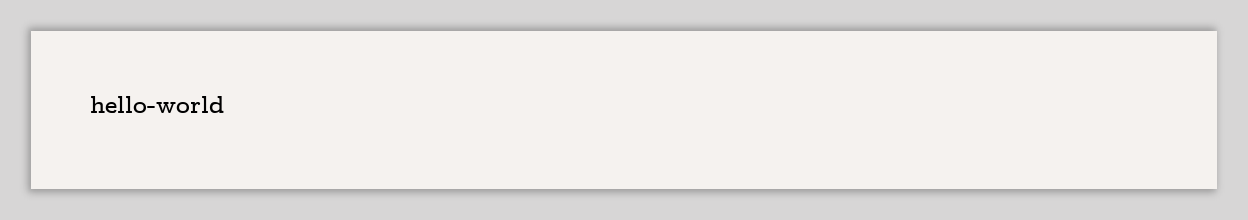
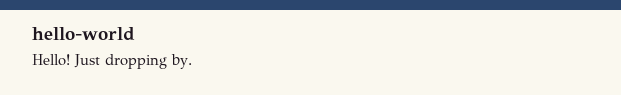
(224, 104) none -> [32,54,192,69] // Hello! Just dropping by.

